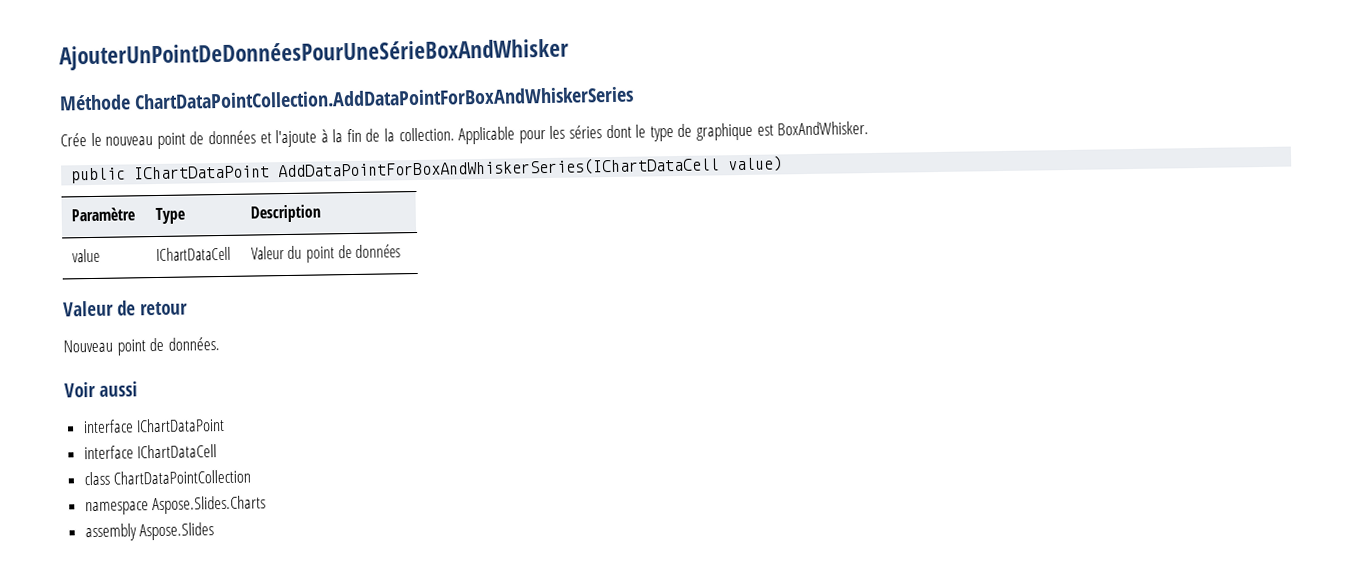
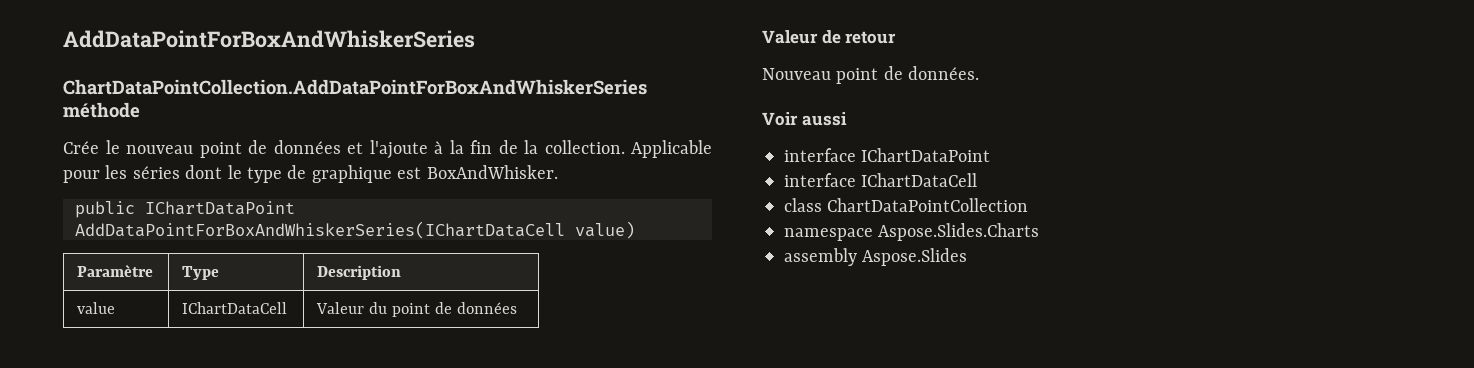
[59,38,569,71] [59,94,131,111] AjouterUnPointDeDonnéesPourUneSérieBoxAndWhisker // Méthode -> [63,30,475,48] AddDataPointForBoxAndWhiskerSeries //
(635, 98) none -> [63,102,140,118] méthode

